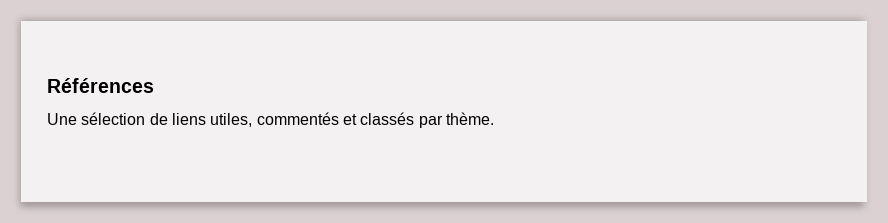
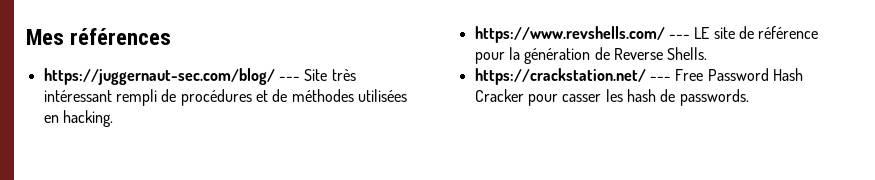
[47,78,154,93] [47,112,494,128] Références // Une sélection de liens utiles, commentés et classés par thème. -> [26,28,172,45] [43,68,356,85] [43,89,407,106] [43,110,113,127] [474,26,819,43] [474,47,708,64] [474,68,803,85] [474,89,749,106] Mes références // https://juggernaut-sec.com/blog/ --- Site très intéressant rempli de procédures et de méthodes utilisées en hacking. // https://www.revshells.com/ --- LE site de référence pour la génération de Reverse Shells. // https://crackstation.net/ --- Free Password Hash Cracker pour casser les hash de passwords.

